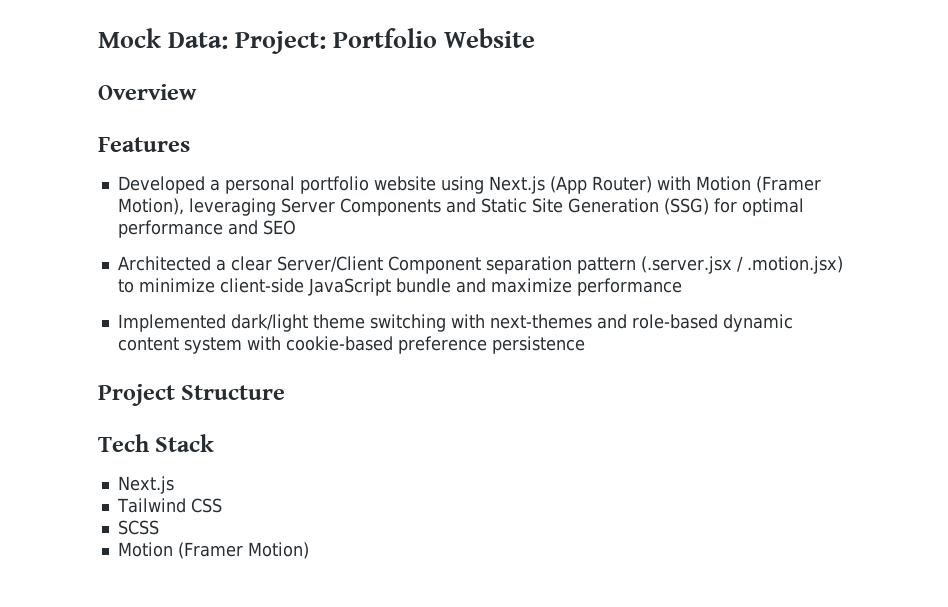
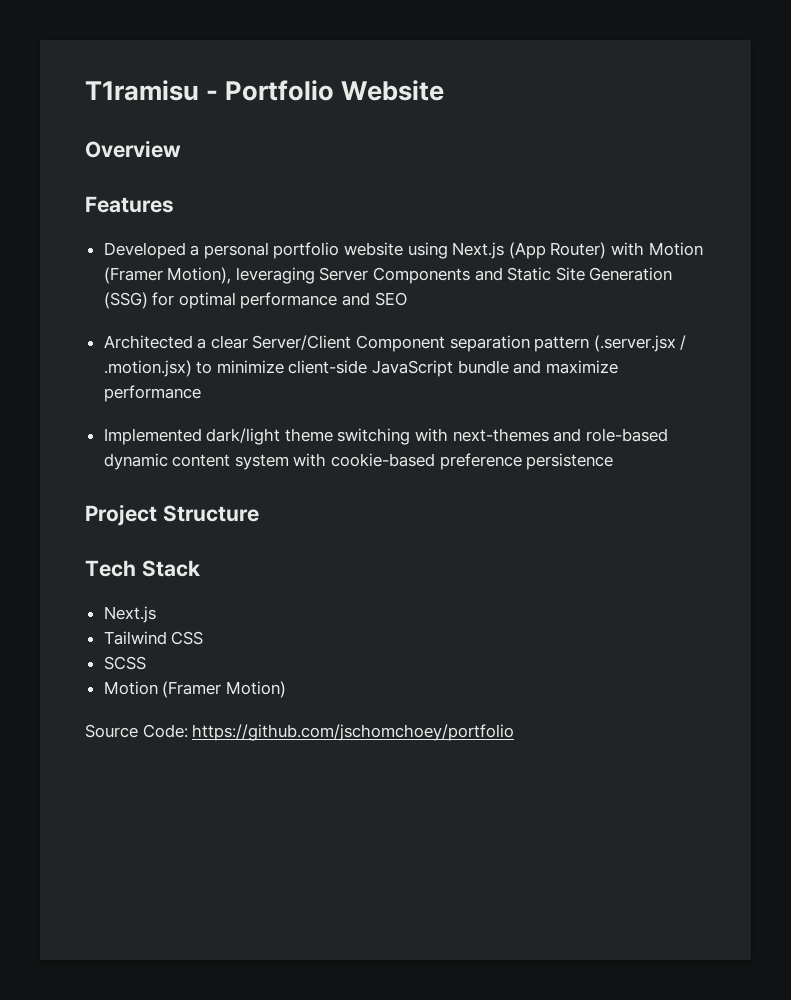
[98,28,327,54] Mock Data: Project: -> [85,80,219,101] T1ramisu -
(309, 550) none -> [85,724,515,741] // Source Code: https://github.com/jschomchoey/portfolio

